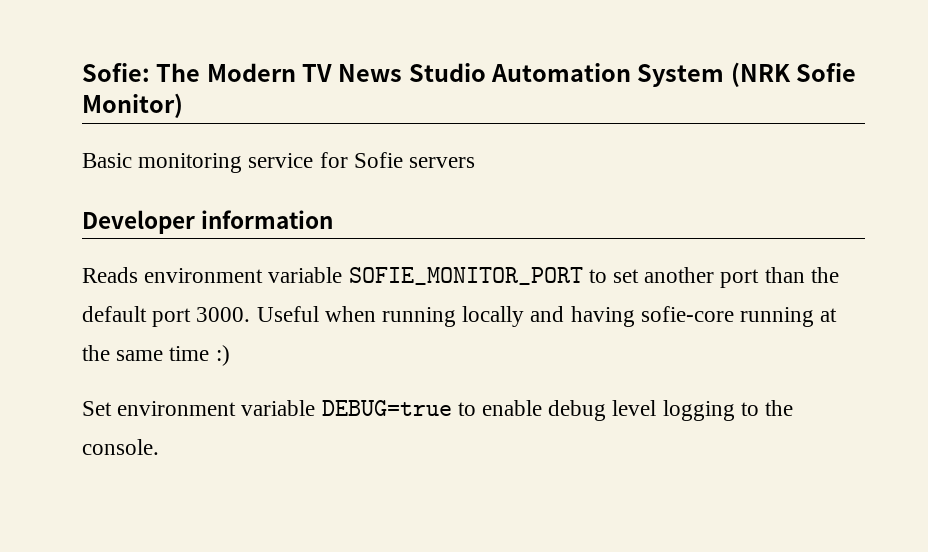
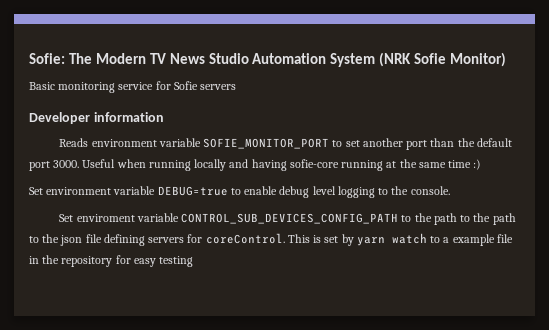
(159, 447) none -> [59,213,516,225] [29,233,513,246] [29,255,194,267] // Set enviroment variable CONTROL_SUB_DEVICES_CONFIG_PATH to the path to the path to the json file defining servers for coreControl. This is set by yarn watch to a example file in the repository for easy testing

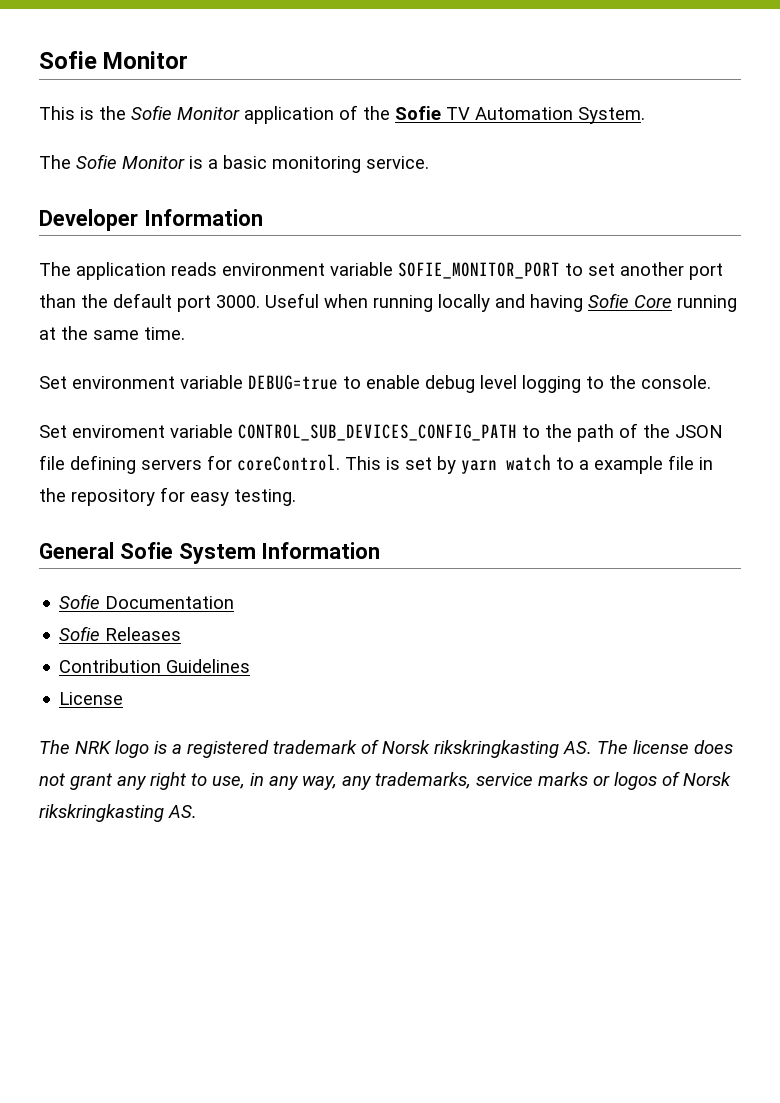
[29,52,507,67] [29,81,237,93] [29,112,164,124] [59,138,89,147] Sofie: The Modern TV News Studio Automation System (NRK Sofie Monitor) // Basic monitoring service for Sofie servers // Developer information // Reads -> [39,51,189,69] [39,105,645,124] [39,154,429,173] [39,209,263,231] [39,262,217,280] Sofie Monitor // This is the Sofie Monitor application of the Sofie TV Automation System. // The Sofie Monitor is a basic monitoring service. // Developer Information // The application reads
[289,159,339,168] sofie-core -> [588,293,672,308] Sofie Core
[448,159,482,170] time :) -> [144,327,185,340] time.
[460,213,516,225] [29,234,83,246] to the path to the json -> [619,423,723,438] of the JSON
[159,256,194,267] testing -> [234,489,296,506] [39,542,381,564] [59,594,235,609] [59,626,182,641] [59,659,251,673] [59,692,124,705] [39,739,733,758] [39,771,731,790] [39,804,197,822] testing. // General Sofie System Information // Sofie Documentation // Sofie Releases // Contribution Guidelines // License // The NRK logo is a registered trademark of Norsk rikskringkasting AS. The license does not grant any right to use, in any way, any trademarks, service marks or logos of Norsk rikskringkasting AS.

